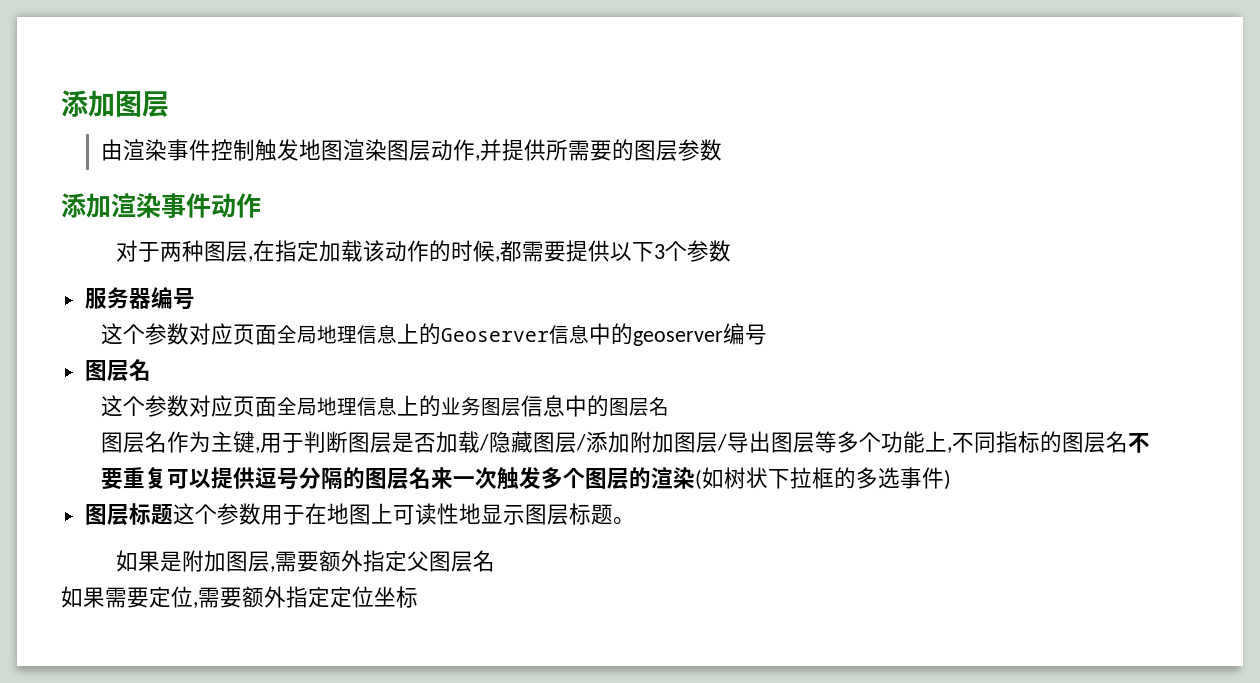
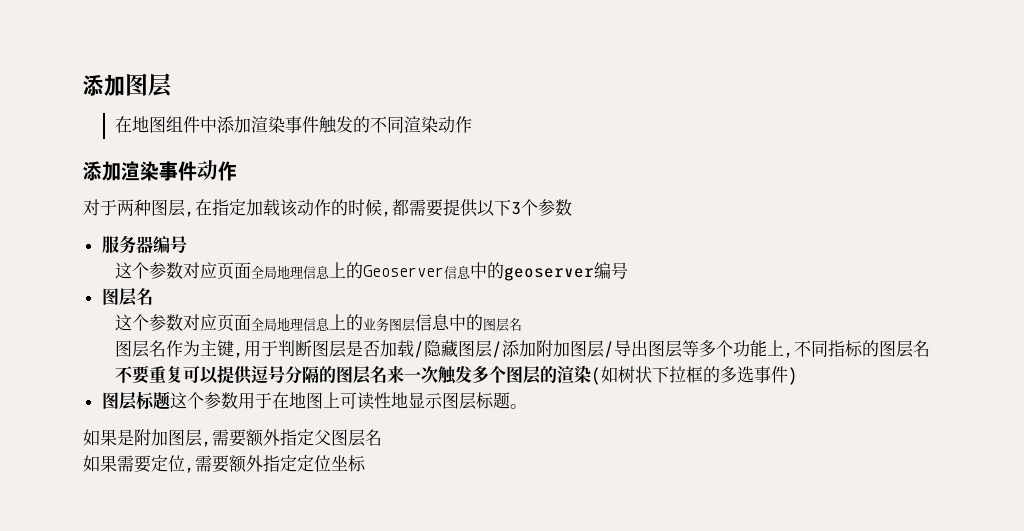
[100,139,722,161] 由渲染事件控制触发地图渲染图层动作,并提供所需要的图层参数 -> [114,116,472,134] 在地图组件中添加渲染事件触发的不同渲染动作

